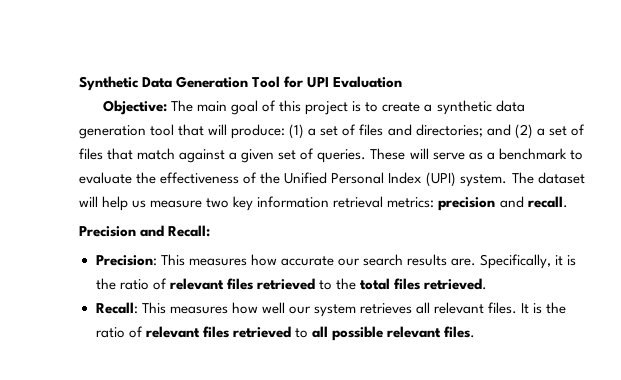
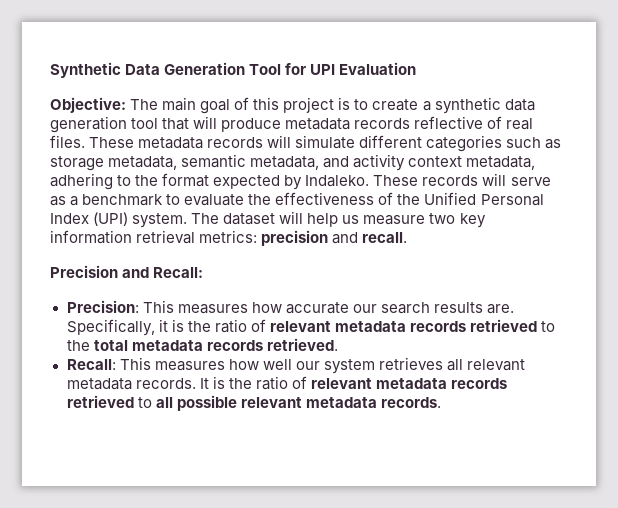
[231,124,585,139] [79,148,406,163] produce: (1) a set of files and directories; and (2) a set of files that match against a given set of queries. These -> [221,116,534,132] [50,135,562,152] [50,154,536,171] [50,173,479,190] produce metadata records reflective of real files. These metadata records will simulate different categories such as storage metadata, semantic metadata, and activity context metadata, adhering to the format expected by Indaleko. These records
[226,278,253,290] files -> [334,321,466,332] metadata records
[393,278,420,290] files -> [131,340,263,351] metadata records
[488,302,518,314] files. -> [66,378,196,390] metadata records.
[202,326,229,338] files -> [375,378,507,389] metadata records
[443,326,475,338] files. -> [305,397,441,408] metadata records.

